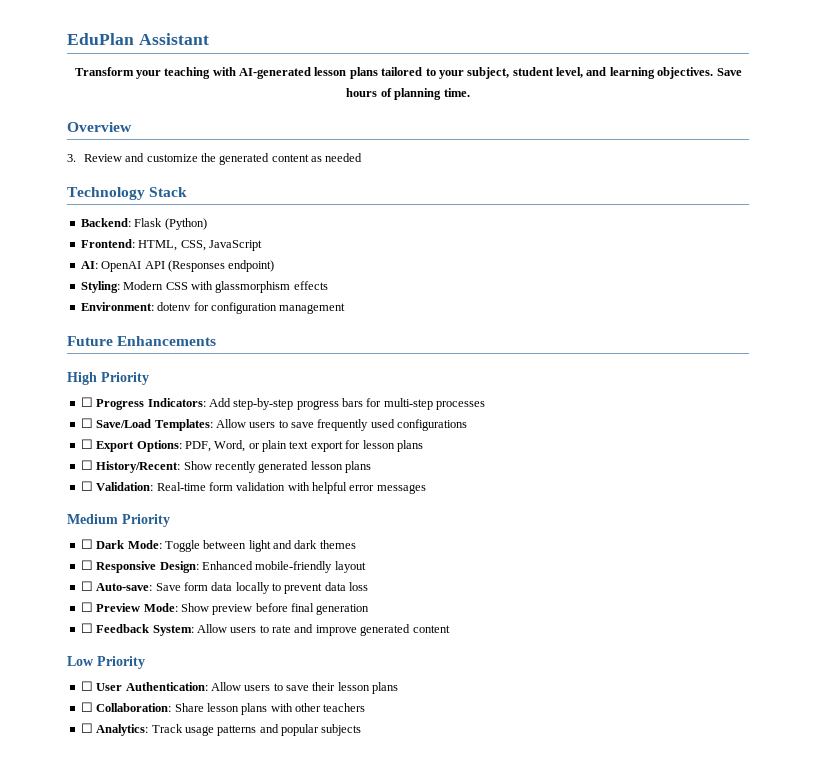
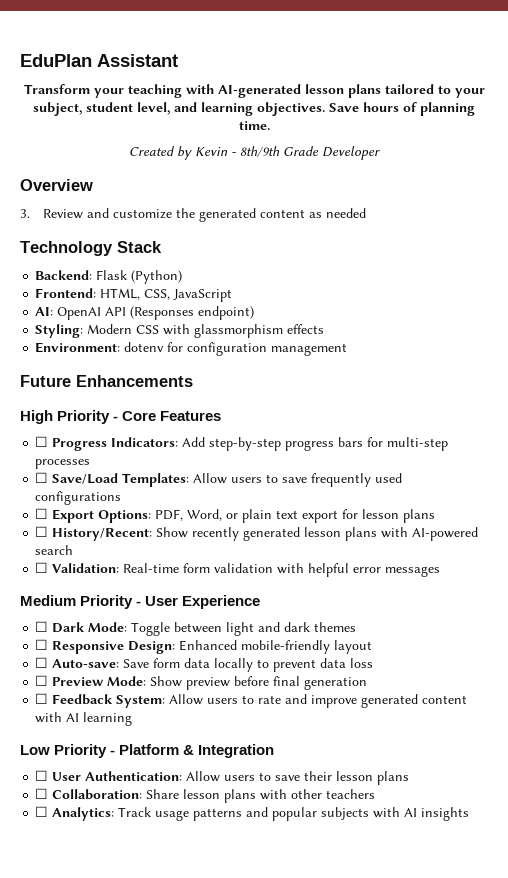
(470, 92) none -> [129,146,380,160] // Created by Kevin - 8th/9th Grade Developer
(149, 378) none -> [113,411,222,421] - Core Features
(371, 467) none -> [381,527,479,541] [35,545,74,555] with AI-powered search
(170, 520) none -> [136,595,261,609] - User Experience
(450, 629) none -> [35,712,133,726] with AI learning
(145, 662) none -> [110,744,275,758] - Platform & Integration
(362, 730) none -> [373,807,470,821] with AI insights

